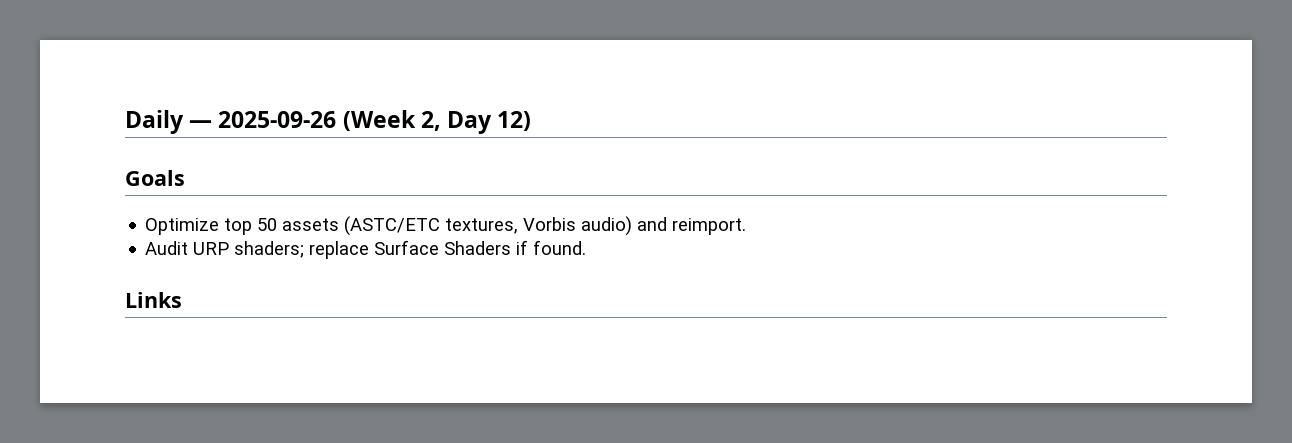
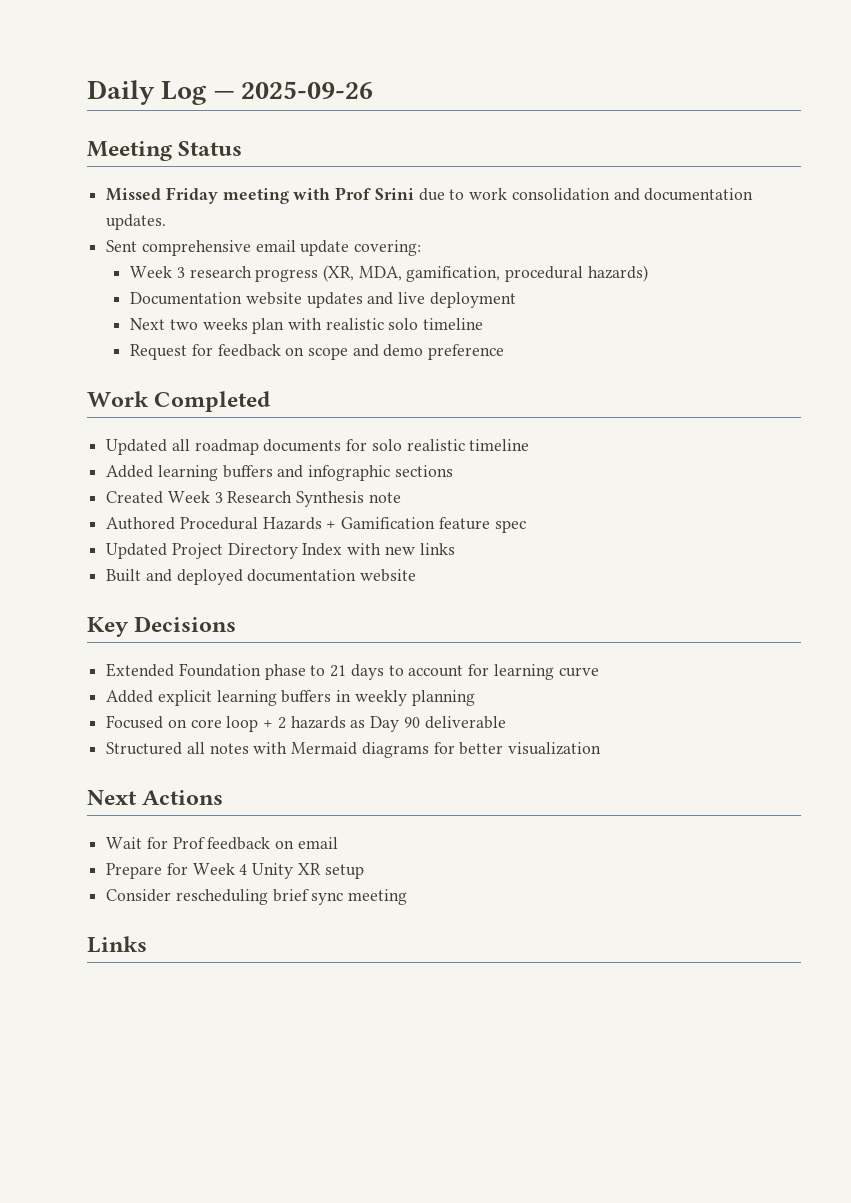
(184, 122) none -> [161,81,208,105] Log
[342,110,532,134] [125,170,185,186] [145,216,747,236] [145,240,587,259] (Week 2, Day 12) // Goals // Optimize top 50 assets (ASTC/ETC textures, Vorbis audio) and reimport. // Audit URP shaders; replace Surface Shaders if found. -> [87,141,243,161] [106,187,754,204] [106,214,167,230] [106,240,422,256] [130,265,648,282] [130,292,516,308] [130,318,484,334] [130,344,505,360] [87,391,271,412] [106,439,530,455] [106,465,453,481] [106,491,401,507] [106,517,526,533] [106,543,455,559] [106,569,417,585] [87,616,237,637] [106,663,599,680] [106,690,475,706] [106,715,506,732] [106,742,602,758] [87,790,224,805] [106,837,338,850] [106,863,364,879] [106,889,408,905] // Meeting Status // Missed Friday meeting with Prof Srini due to work consolidation and documentation updates. // Sent comprehensive email update covering: // Week 3 research progress (XR, MDA, gamification, procedural hazards) // Documentation website updates and live deployment // Next two weeks plan with realistic solo timeline // Request for feedback on scope and demo preference // Work Completed // Updated all roadmap documents for solo realistic timeline // Added learning buffers and infographic sections // Created Week 3 Research Synthesis note // Authored Procedural Hazards + Gamification feature spec // Updated Project Directory Index with new links // Built and deployed documentation website // Key Decisions // Extended Foundation phase to 21 days to account for learning curve // Added explicit learning buffers in weekly planning // Focused on core loop + 2 hazards as Day 90 deliverable // Structured all notes with Mermaid diagrams for better visualization // Next Actions // Wait for Prof feedback on email // Prepare for Week 4 Unity XR setup // Consider rescheduling brief sync meeting

